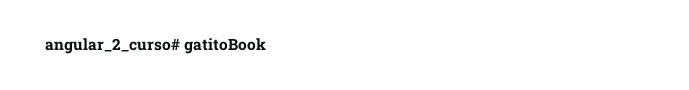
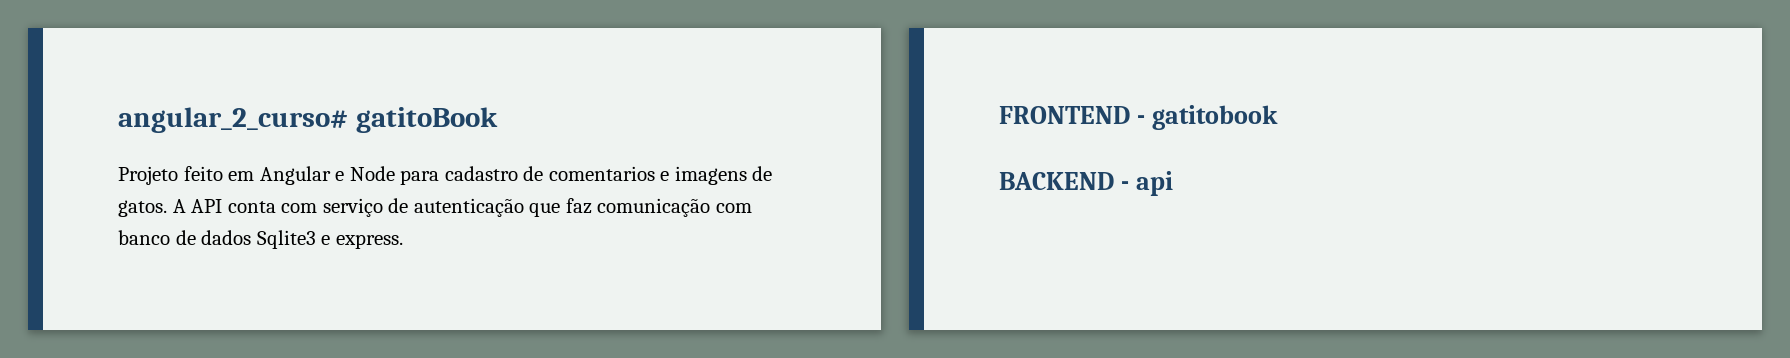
(267, 46) none -> [118,166,773,185] [118,198,752,217] [118,230,403,249] [999,105,1278,130] [999,171,1173,196] // Projeto feito em Angular e Node para cadastro de comentarios e imagens de gatos. A API conta com serviço de autenticação que faz comunicação com banco de dados Sqlite3 e express. // FRONTEND - gatitobook // BACKEND - api

